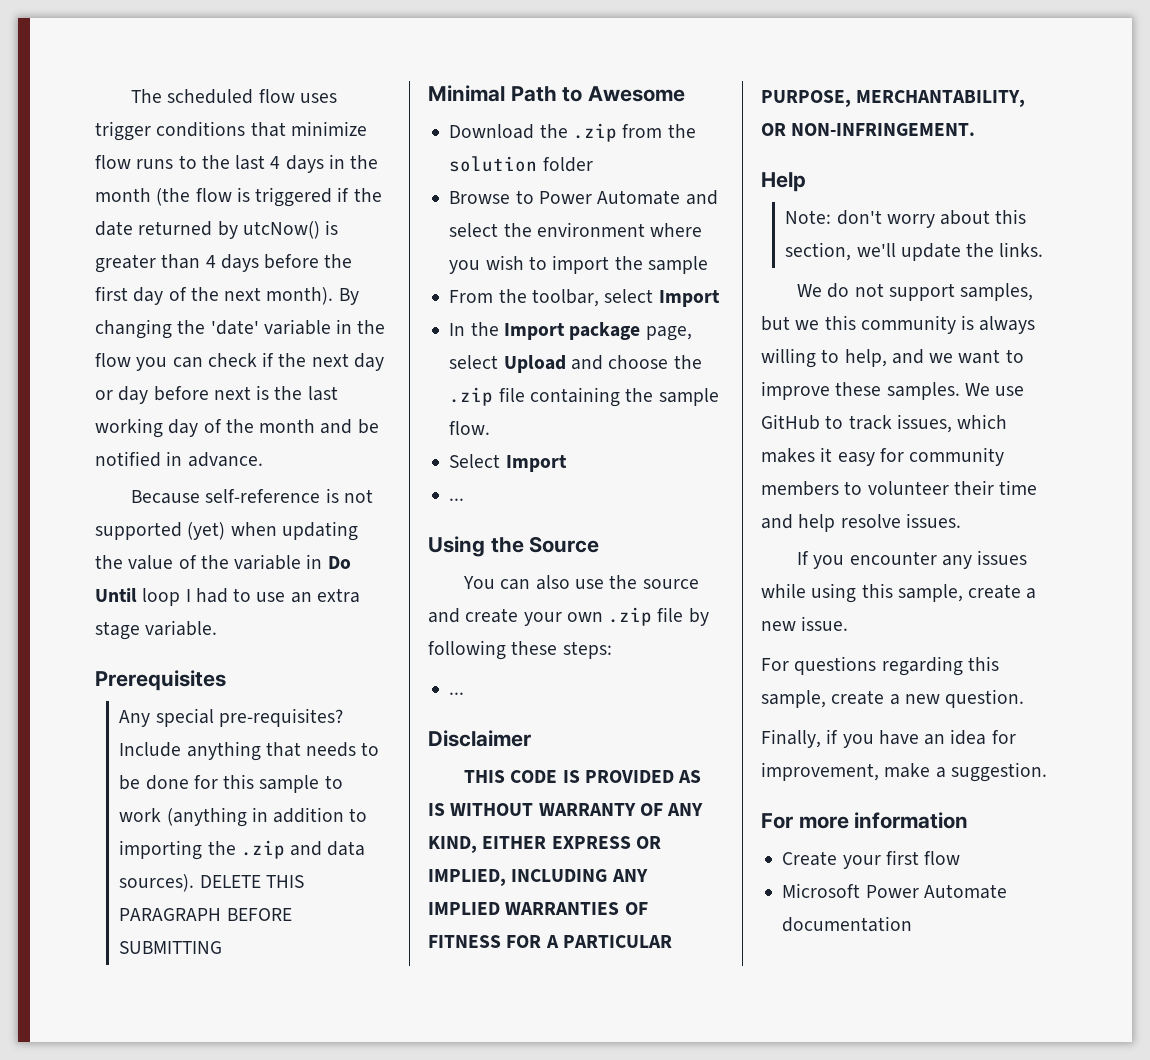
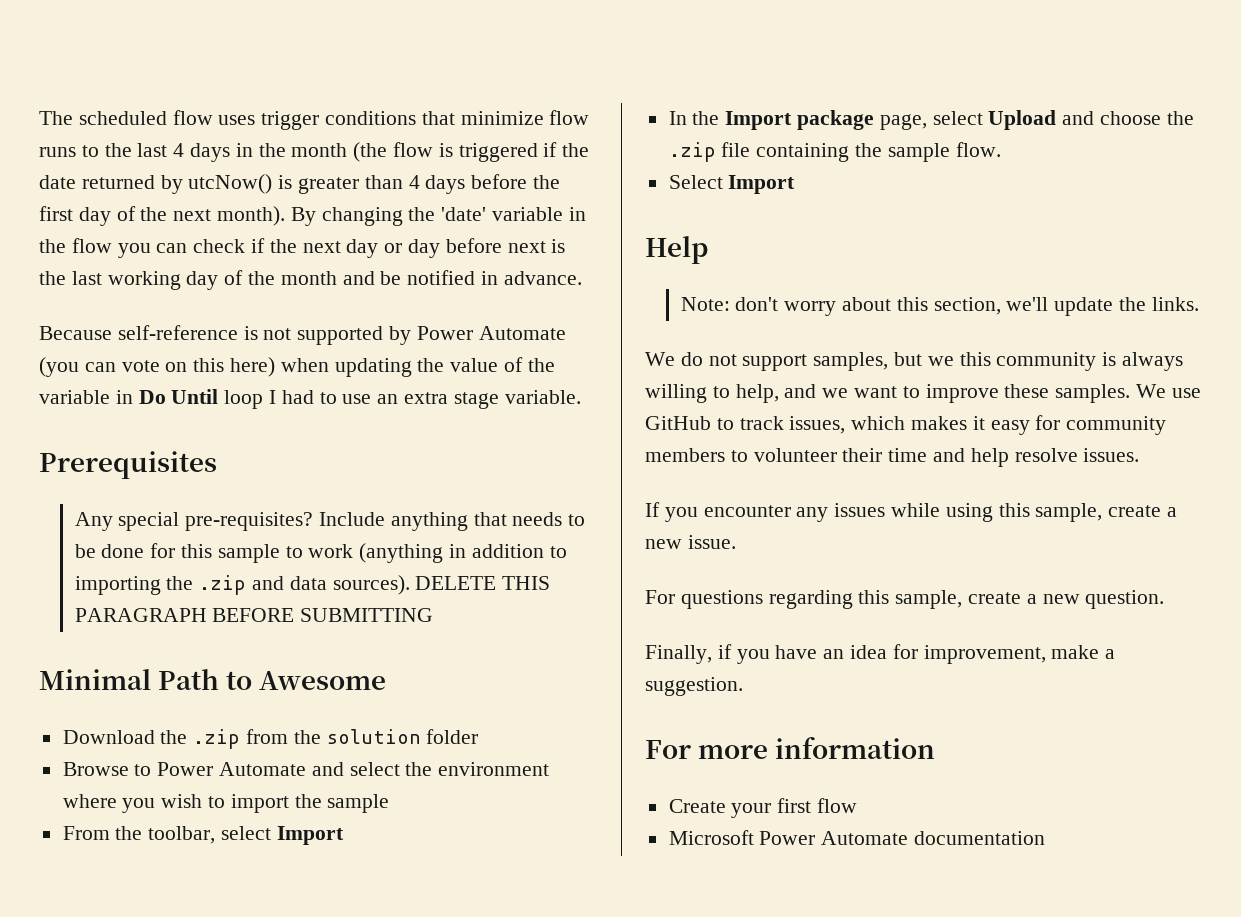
[187,522,226,540] (yet) -> [389,326,566,345] [39,357,276,377] by Power Automate (you can vote on this here)
[449,498,465,501] [428,536,600,557] [463,575,699,590] [428,607,709,626] [428,640,612,660] [449,692,465,695] [428,730,531,747] [464,770,702,783] [428,803,704,816] [428,836,661,853] [428,869,648,886] [428,902,648,915] [428,935,672,948] [761,90,1026,107] [761,123,976,136] // ... // Using the Source // You can also use the source and create your own .zip file by following these steps: // ... // Disclaimer // THIS CODE IS PROVIDED AS IS WITHOUT WARRANTY OF ANY KIND, EITHER EXPRESS OR IMPLIED, INCLUDING ANY IMPLIED WARRANTIES OF FITNESS FOR A PARTICULAR PURPOSE, MERCHANTABILITY, OR NON-INFRINGEMENT. -> (796, 184) none

